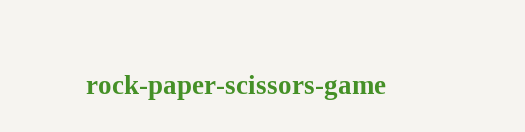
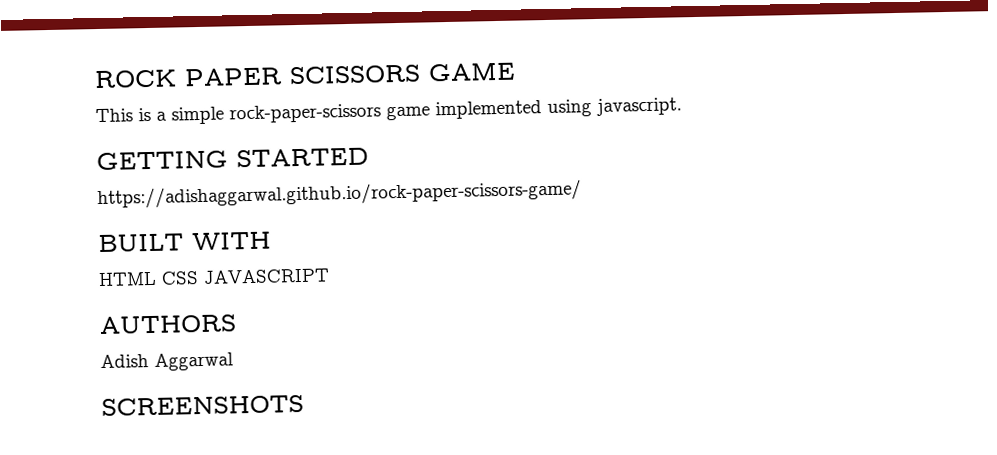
[86,75,386,100] rock-paper-scissors-game -> [94,61,516,89] [95,97,682,125] [96,147,369,171] [97,179,582,210] [98,231,271,253] [98,268,330,287] [99,314,237,335] [100,352,234,371] [101,394,304,417] ROCK PAPER SCISSORS GAME // This is a simple rock-paper-scissors game implemented using javascript. // GETTING STARTED // https://adishaggarwal.github.io/rock-paper-scissors-game/ // BUILT WITH // HTML CSS JAVASCRIPT // AUTHORS // Adish Aggarwal // SCREENSHOTS

